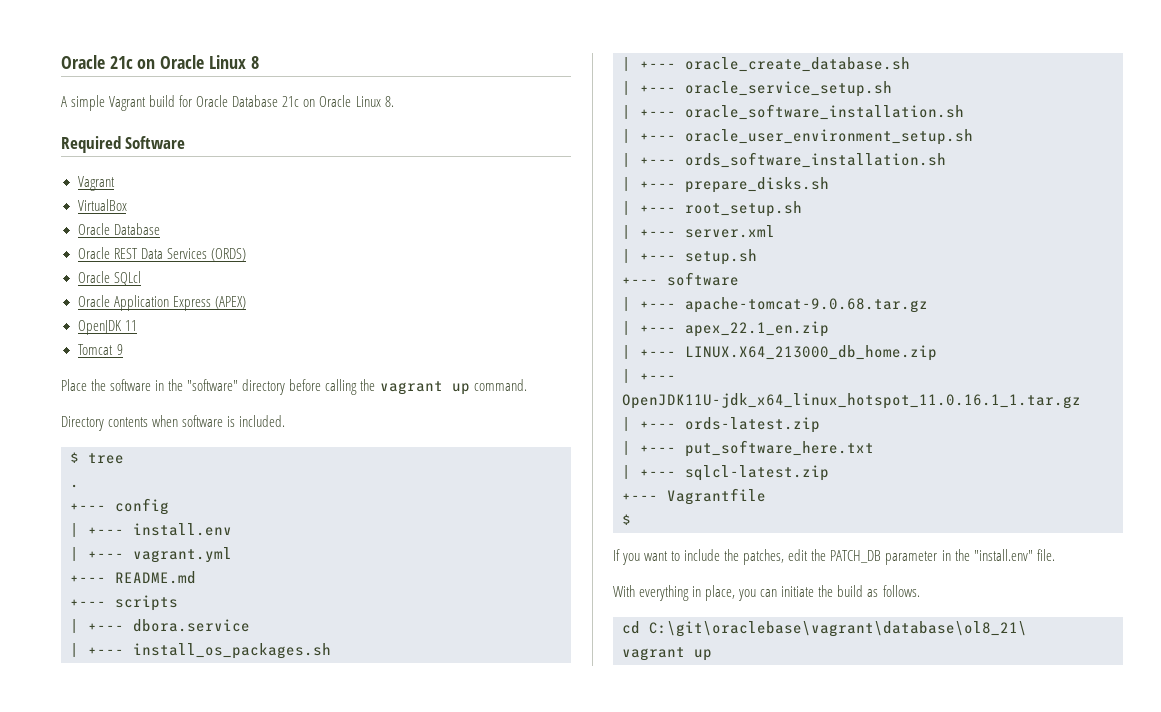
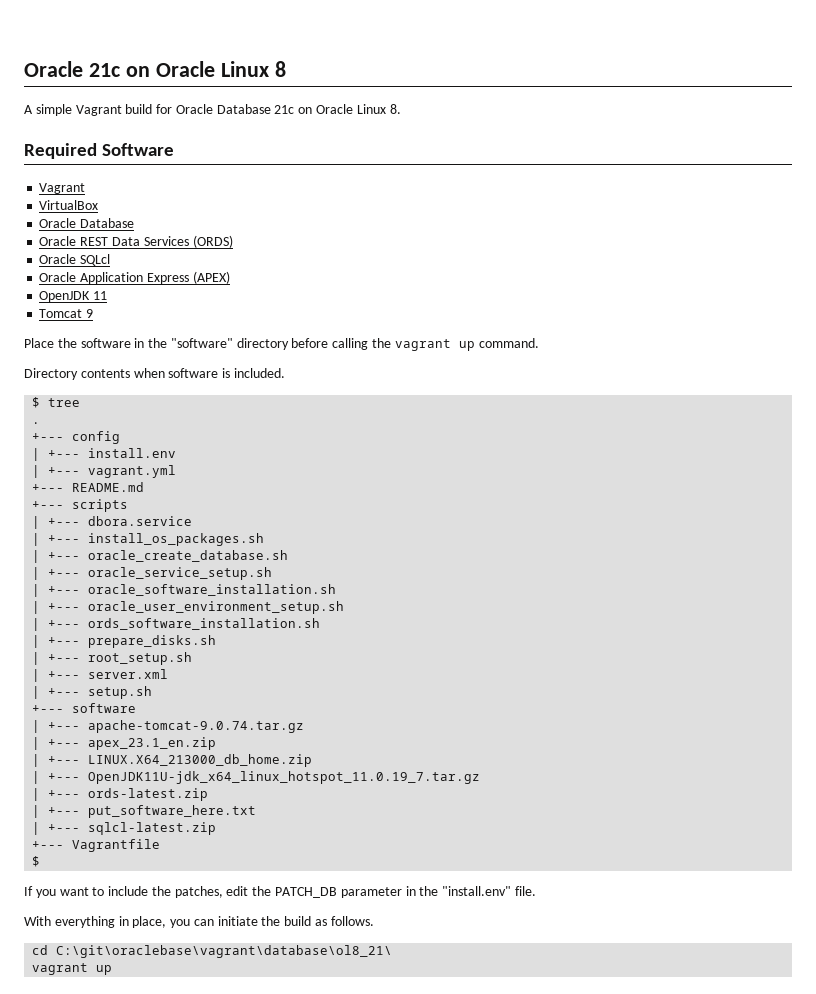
[685,297,928,313] [622,321,829,337] apache-tomcat-9.0.68.tar.gz // | +--- apex_22.1_en.zip -> [88,720,305,733] [32,737,217,750] apache-tomcat-9.0.74.tar.gz // | +--- apex_23.1_en.zip
[622,393,1081,409] OpenJDK11U-jdk_x64_linux_hotspot_11.0.16.1_1.tar.gz -> [88,771,481,784] OpenJDK11U-jdk_x64_linux_hotspot_11.0.19_7.tar.gz

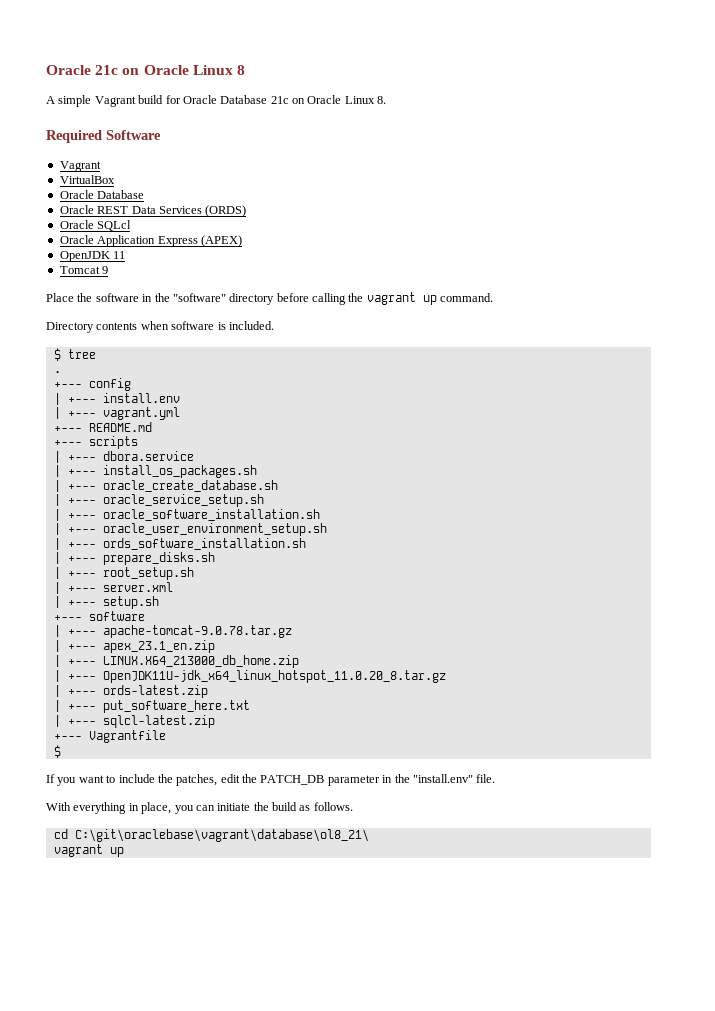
[88,720,305,733] apache-tomcat-9.0.74.tar.gz -> [102,625,292,638] apache-tomcat-9.0.78.tar.gz
[88,771,481,784] OpenJDK11U-jdk_x64_linux_hotspot_11.0.19_7.tar.gz -> [102,670,446,683] OpenJDK11U-jdk_x64_linux_hotspot_11.0.20_8.tar.gz

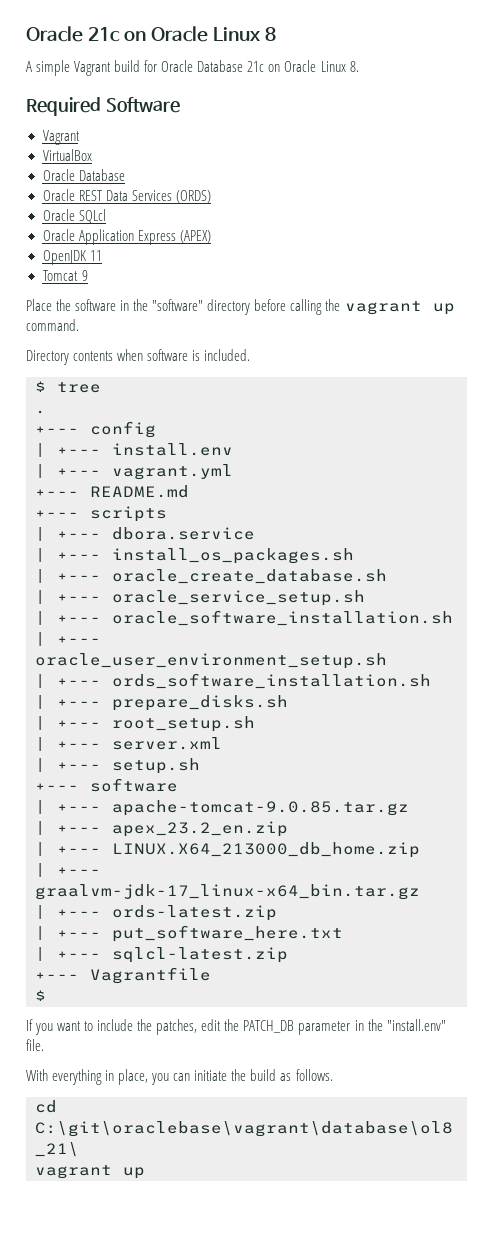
[102,625,292,638] [53,640,215,653] apache-tomcat-9.0.78.tar.gz // | +--- apex_23.1_en.zip -> [112,800,409,816] [35,821,288,837] apache-tomcat-9.0.85.tar.gz // | +--- apex_23.2_en.zip
[102,670,446,683] OpenJDK11U-jdk_x64_linux_hotspot_11.0.20_8.tar.gz -> [35,884,420,900] graalvm-jdk-17_linux-x64_bin.tar.gz

